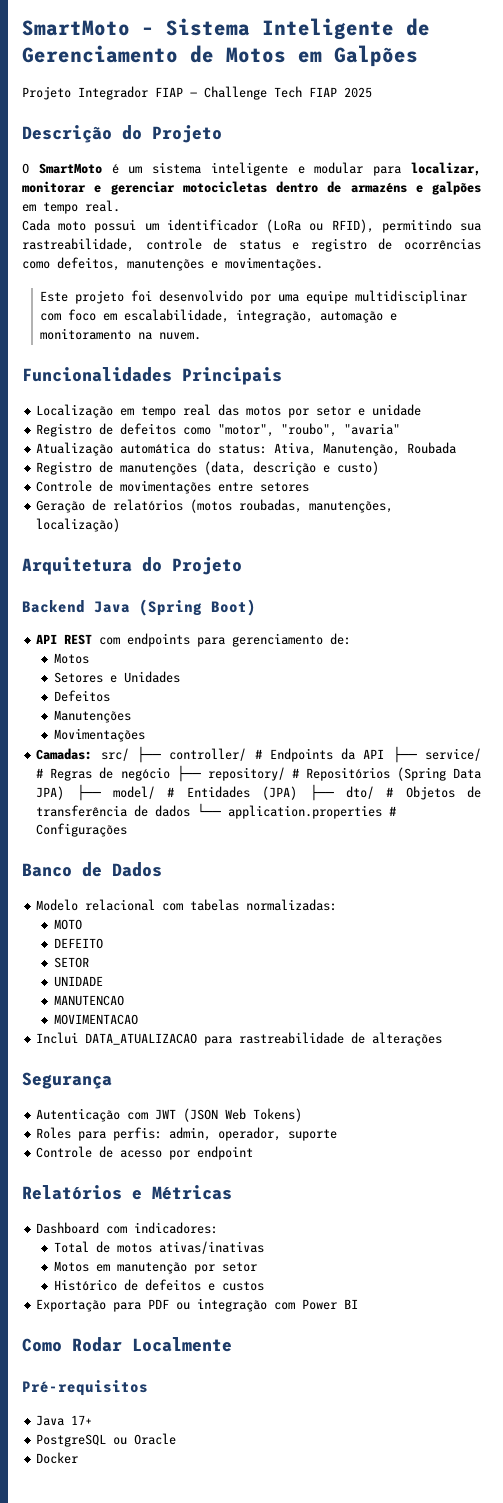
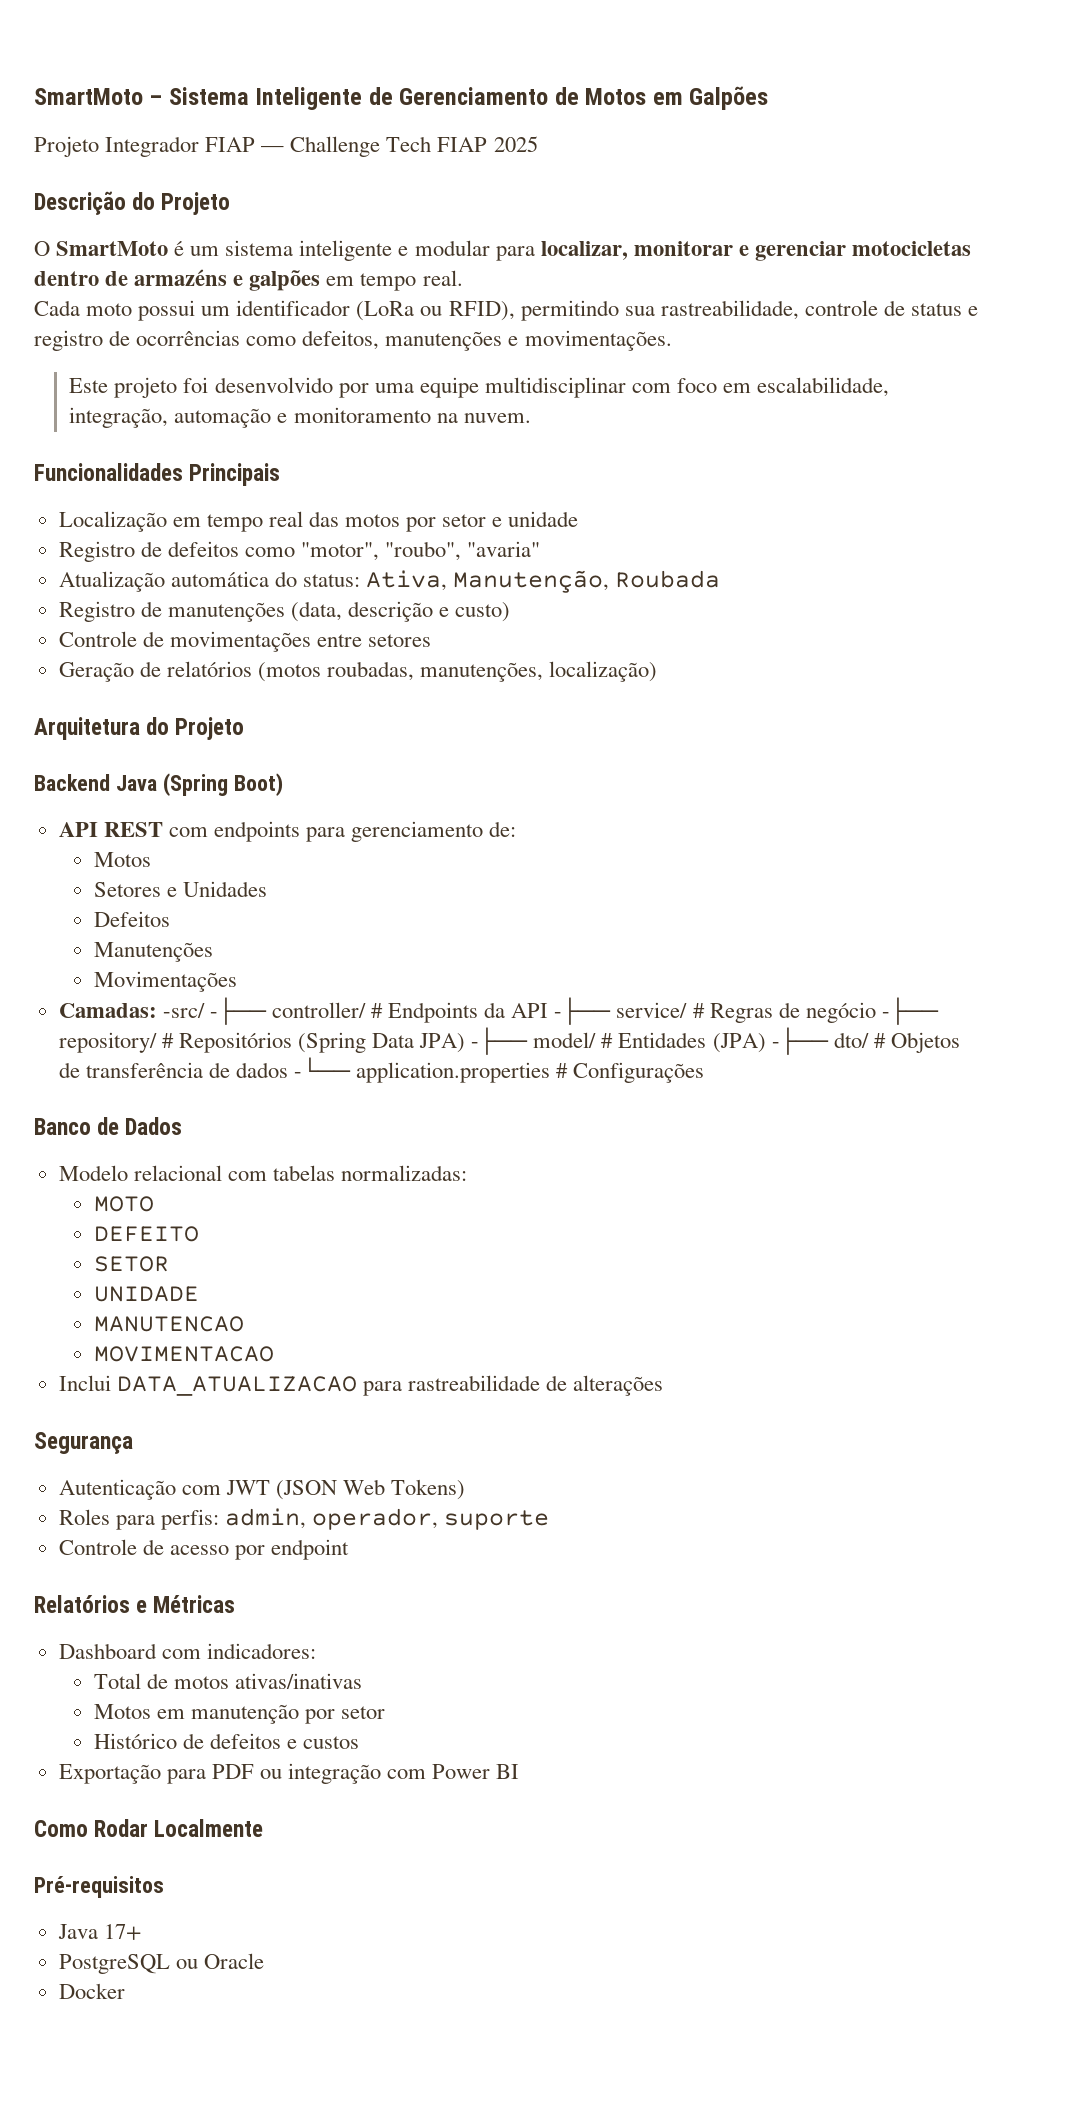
[100,746,161,763] src/ ├── -> [162,997,267,1025] -src/ -├──
[392,746,417,763] ├── -> [554,997,612,1025] -├──
[176,765,201,782] ├── -> [881,997,939,1025] -├──
[76,784,101,801] ├── -> [471,1027,529,1055] -├──
[309,784,334,801] ├── -> [771,1027,829,1055] -├──
[197,803,222,816] └── -> [294,1057,352,1078] -└──

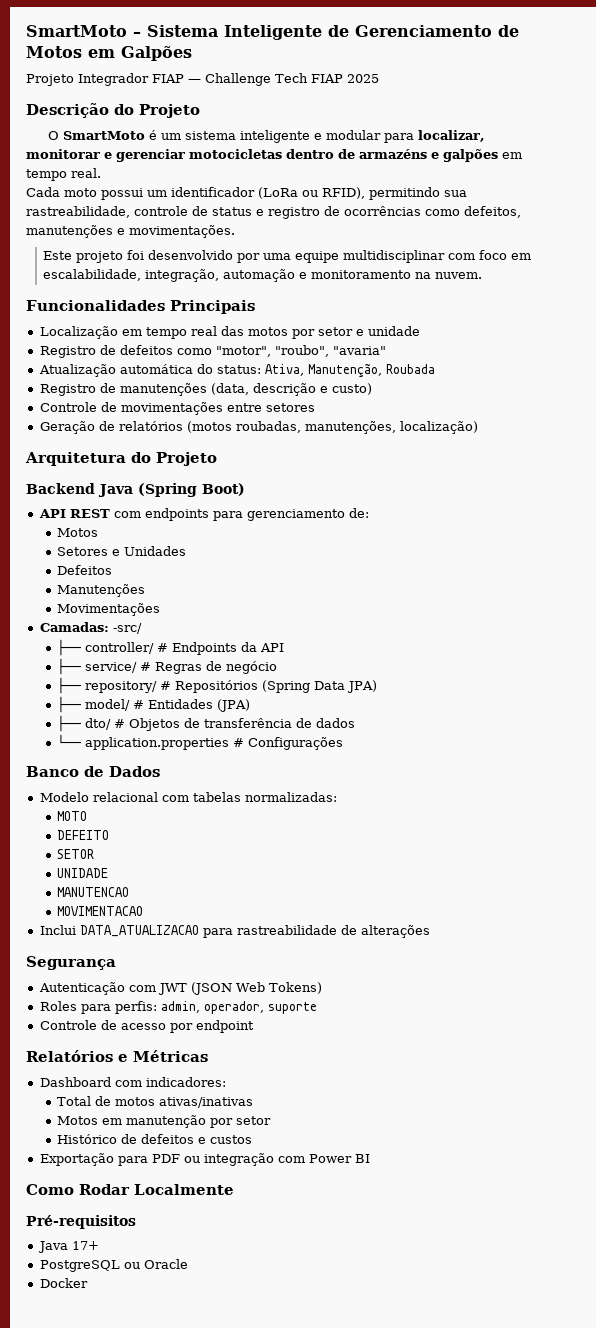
[209,997,267,1025] -├── -> [57,639,82,656] // ├──
[554,997,612,1025] -├── -> [57,658,82,675] // ├──
[881,997,939,1025] -├── -> [57,677,82,694] // ├──
[471,1027,529,1055] -├── -> [57,696,82,713] // ├──
[771,1027,829,1055] -├── -> [57,715,82,732] // ├──
[294,1057,352,1078] -└── -> [57,734,82,747] // └──

